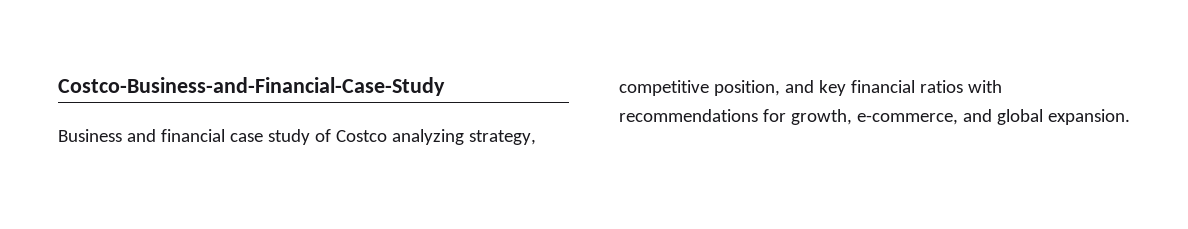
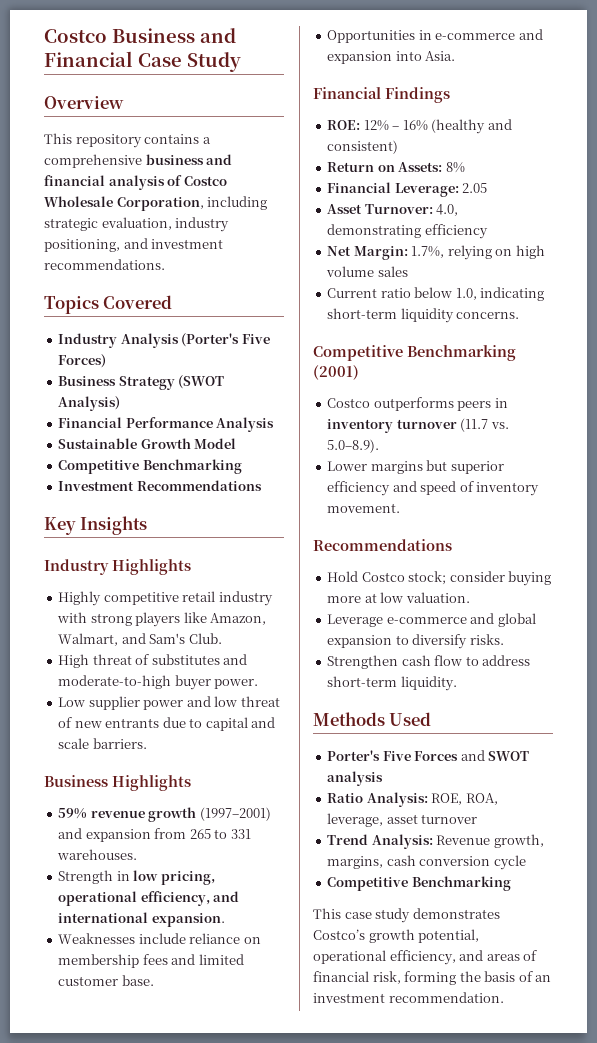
[58,77,445,96] [58,129,536,145] [619,80,1002,96] [619,109,1130,125] Costco-Business-and-Financial-Case-Study // Business and financial case study of Costco analyzing strategy, competitive position, and key financial ratios with recommendations for growth, e-commerce, and global expansion. -> [44,28,236,43] [44,51,241,72] [44,96,124,109] [44,133,211,148] [44,154,233,168] [44,175,227,190] [44,196,268,211] [44,217,230,232] [44,238,224,252] [44,259,165,270] [44,295,173,314] [58,333,270,348] [58,354,107,368] [58,375,225,390] [58,396,121,411] [58,417,275,432] [58,438,237,449] [58,459,242,474] [58,480,262,491] [44,516,148,535] [44,559,191,575] [58,591,273,606] [57,612,267,627] [58,633,222,646] [58,654,248,668] [58,675,259,690] [58,696,280,710] [58,717,276,731] [58,738,147,749] [44,775,191,791] [58,807,271,822] [58,828,251,842] [57,849,138,860] [58,870,215,885] [58,891,240,906] [58,912,225,927] [58,933,261,944] [58,954,244,968] [58,975,154,986] [327,29,543,43] [327,51,456,64] [313,87,450,103] [327,119,512,134] [327,140,399,154] [327,162,465,173] [327,182,488,197] [327,204,459,216] [327,224,488,239] [327,245,545,260] [326,266,408,277] [327,287,545,301] [327,308,520,323] [313,345,516,361] [313,365,359,380] [327,397,508,411] [327,418,509,433] [327,439,380,453] [327,460,504,474] [327,481,540,496] [327,503,401,513] [313,539,452,551] [327,571,552,586] [327,592,470,603] [327,613,536,627] [327,634,504,649] [327,655,531,669] [327,676,457,691] [313,712,432,726] [327,750,530,761] [327,771,384,786] [327,792,498,807] [327,813,478,827] [327,834,544,849] [327,855,526,870] [327,876,511,891] [313,908,500,923] [313,929,480,943] [313,950,538,965] [313,971,552,985] [313,992,504,1003] Costco Business and Financial Case Study // Overview // This repository contains a comprehensive business and financial analysis of Costco Wholesale Corporation, including strategic evaluation, industry positioning, and investment recommendations. // Topics Covered // Industry Analysis (Porter's Five Forces) // Business Strategy (SWOT Analysis) // Financial Performance Analysis // Sustainable Growth Model // Competitive Benchmarking // Investment Recommendations // Key Insights // Industry Highlights // Highly competitive retail industry with strong players like Amazon, Walmart, and Sam's Club. // High threat of substitutes and moderate-to-high buyer power. // Low supplier power and low threat of new entrants due to capital and scale barriers. // Business Highlights // 59% revenue growth (1997–2001) and expansion from 265 to 331 warehouses. // Strength in low pricing, operational efficiency, and international expansion. // Weaknesses include reliance on membership fees and limited customer base. // Opportunities in e-commerce and expansion into Asia. // Financial Findings // ROE: 12% – 16% (healthy and consistent) // Return on Assets: 8% // Financial Leverage: 2.05 // Asset Turnover: 4.0, demonstrating efficiency // Net Margin: 1.7%, relying on high volume sales // Current ratio below 1.0, indicating short-term liquidity concerns. // Competitive Benchmarking (2001) // Costco outperforms peers in inventory turnover (11.7 vs. 5.0–8.9). // Lower margins but superior efficiency and speed of inventory movement. // Recommendations // Hold Costco stock; consider buying more at low valuation. // Leverage e-commerce and global expansion to diversify risks. // Strengthen cash flow to address short-term liquidity. // Methods Used // Porter's Five Forces and SWOT analysis // Ratio Analysis: ROE, ROA, leverage, asset turnover // Trend Analysis: Revenue growth, margins, cash conversion cycle // Competitive Benchmarking // This case study demonstrates Costco’s growth potential, operational efficiency, and areas of financial risk, forming the basis of an investment recommendation.

